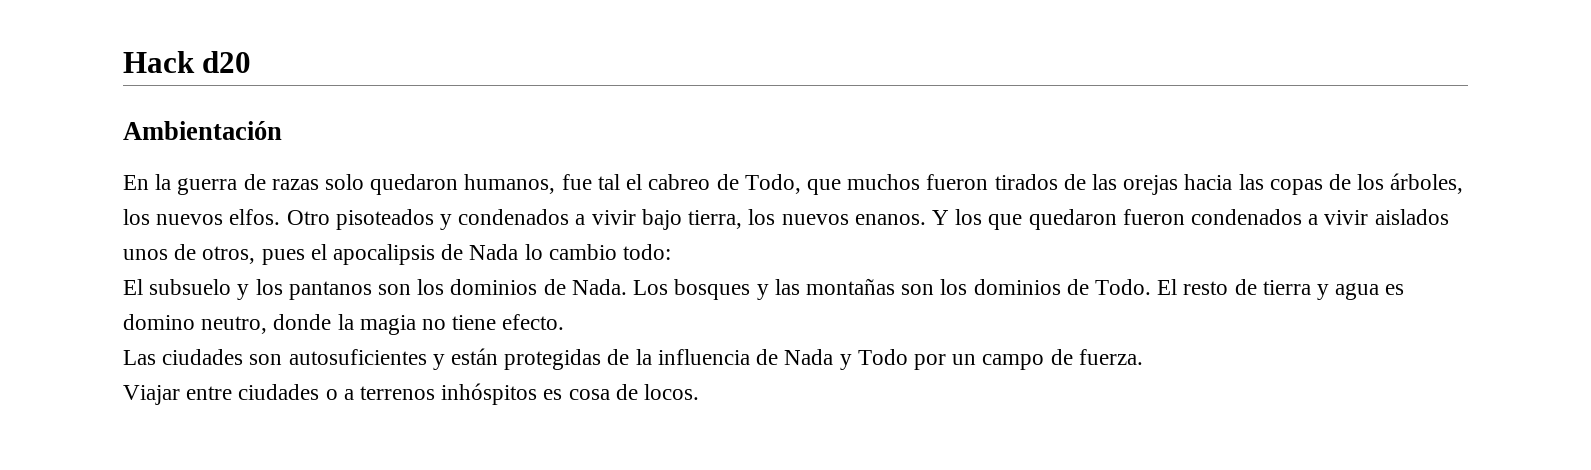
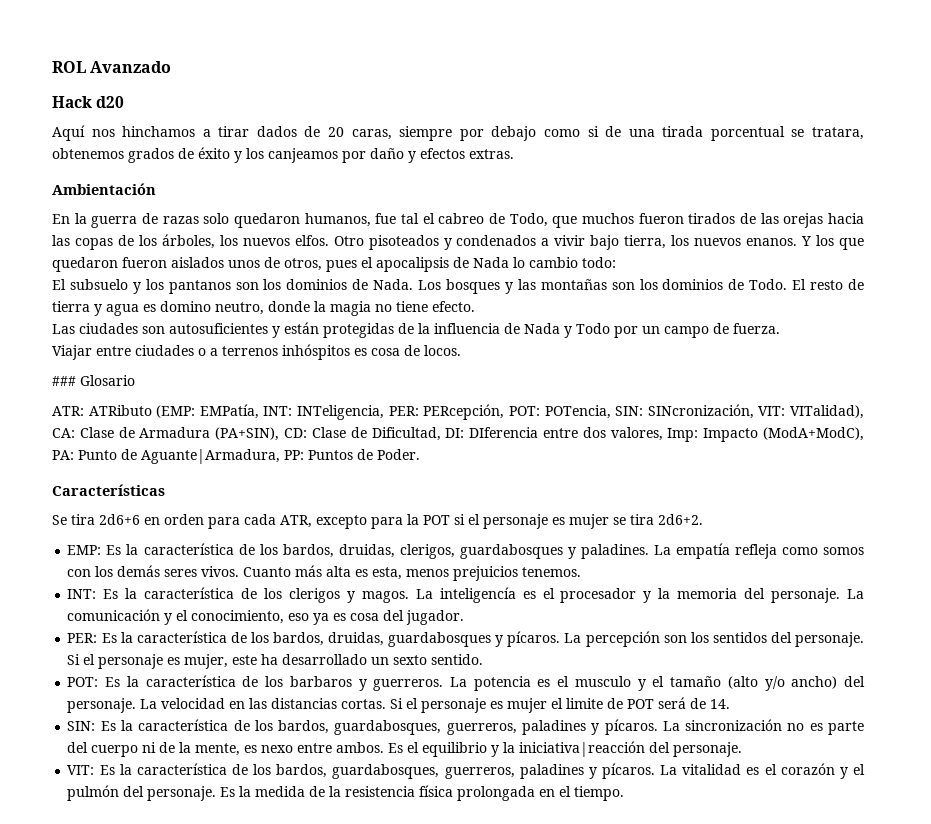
(123, 62) none -> [52,61,172,73] ROL Avanzado //
(252, 62) none -> [52,125,864,141] [52,147,514,163] // Aquí nos hinchamos a tirar dados de 20 caras, siempre por debajo como si de una tirada porcentual se tratara, obtenemos grados de éxito y los canjeamos por daño y efectos extras.
[1190,209,1369,225] condenados a vivir -> (167, 262) none
(700, 392) none -> [52,375,135,386] [52,404,865,420] [52,427,864,442] [52,449,420,464] [52,484,165,496] [52,514,703,529] [67,543,865,559] [67,565,582,581] [67,587,865,603] [67,609,465,625] [67,631,865,647] [67,654,484,669] [67,675,866,691] [67,697,731,713] [67,719,865,735] [67,741,743,757] [67,763,865,779] [67,785,625,801] // ### Glosario // ATR: ATRibuto (EMP: EMPatía, INT: INTeligencia, PER: PERcepción, POT: POTencia, SIN: SINcronización, VIT: VITalidad), CA: Clase de Armadura (PA+SIN), CD: Clase de Dificultad, DI: DIferencia entre dos valores, Imp: Impacto (ModA+ModC), PA: Punto de Aguante|Armadura, PP: Puntos de Poder. // Características // Se tira 2d6+6 en orden para cada ATR, excepto para la POT si el personaje es mujer se tira 2d6+2. // EMP: Es la característica de los bardos, druidas, clerigos, guardabosques y paladines. La empatía refleja como somos con los demás seres vivos. Cuanto más alta es esta, menos prejuicios tenemos. // INT: Es la característica de los clerigos y magos. La inteligencía es el procesador y la memoria del personaje. La comunicación y el conocimiento, eso ya es cosa del jugador. // PER: Es la característica de los bardos, druidas, guardabosques y pícaros. La percepción son los sentidos del personaje. Si el personaje es mujer, este ha desarrollado un sexto sentido. // POT: Es la característica de los barbaros y guerreros. La potencia es el musculo y el tamaño (alto y/o ancho) del personaje. La velocidad en las distancias cortas. Si el personaje es mujer el limite de POT será de 14. // SIN: Es la característica de los bardos, guardabosques, guerreros, paladines y pícaros. La sincronización no es parte del cuerpo ni de la mente, es nexo entre ambos. Es el equilibrio y la iniciativa|reacción del personaje. // VIT: Es la característica de los bardos, guardabosques, guerreros, paladines y pícaros. La vitalidad es el corazón y el pulmón del personaje. Es la medida de la resistencia física prolongada en el tiempo.

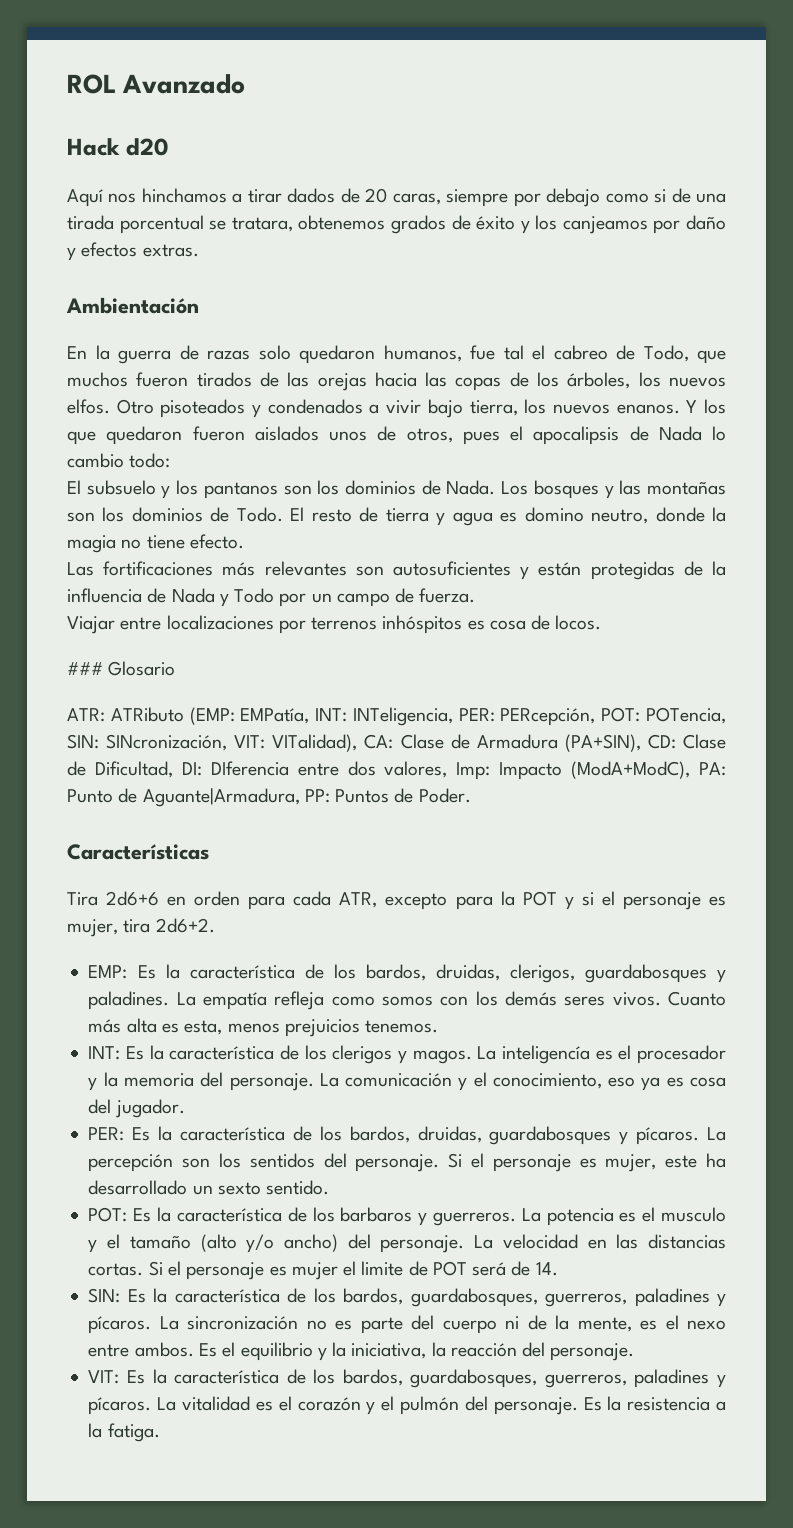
[79,323,138,334] ciudades -> [103,561,347,576] fortificaciones más relevantes
[135,345,218,356] ciudades o a -> [166,615,306,634] localizaciones por
[52,514,95,525] Se tira -> [67,892,98,906] Tira
(450, 520) none -> [564,897,574,910] y
[569,514,626,529] mujer se -> [67,919,118,937] mujer,
(258, 749) none -> [665,1315,679,1330] el
[519,741,646,757] iniciativa|reacción -> [351,1342,517,1359] iniciativa, la reacción
[255,785,625,801] medida de la resistencia física prolongada en el tiempo. -> [627,1397,726,1411] [88,1423,160,1442] resistencia a la fatiga.

